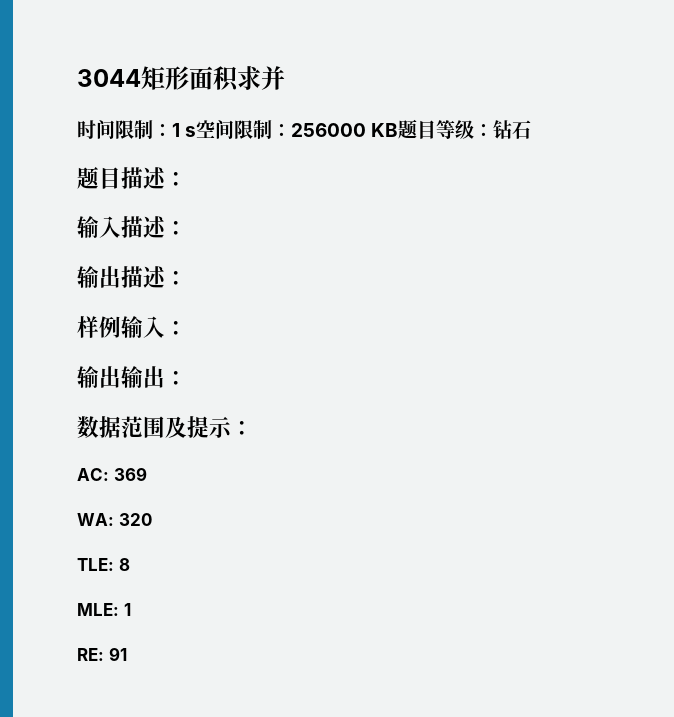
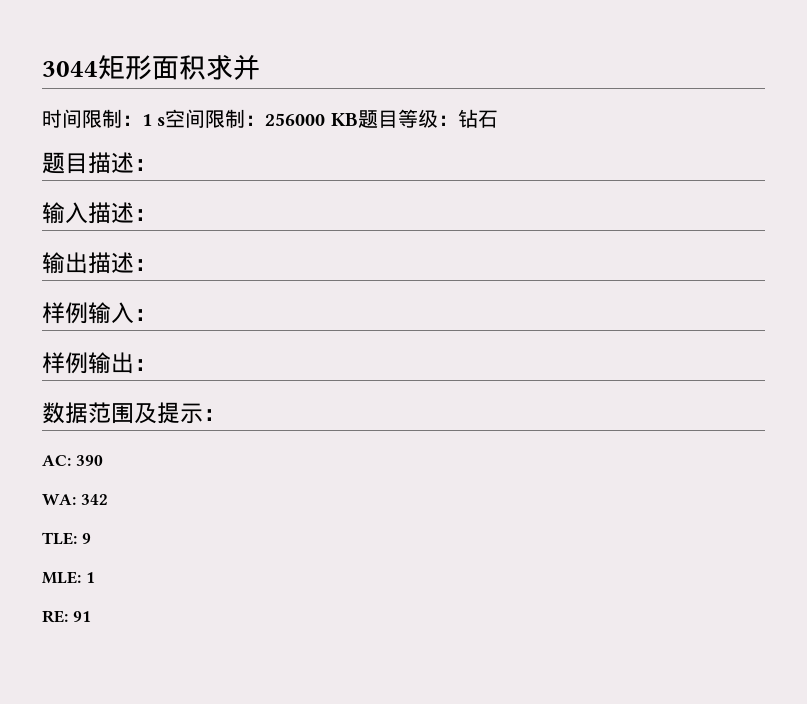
[77,366,121,388] 输出 -> [42,352,88,374] 样例
[113,467,147,481] 369 -> [75,455,103,466] 390
[118,513,152,526] 320 -> [80,494,108,505] 342
[118,558,130,571] 8 -> [81,533,91,544] 9

